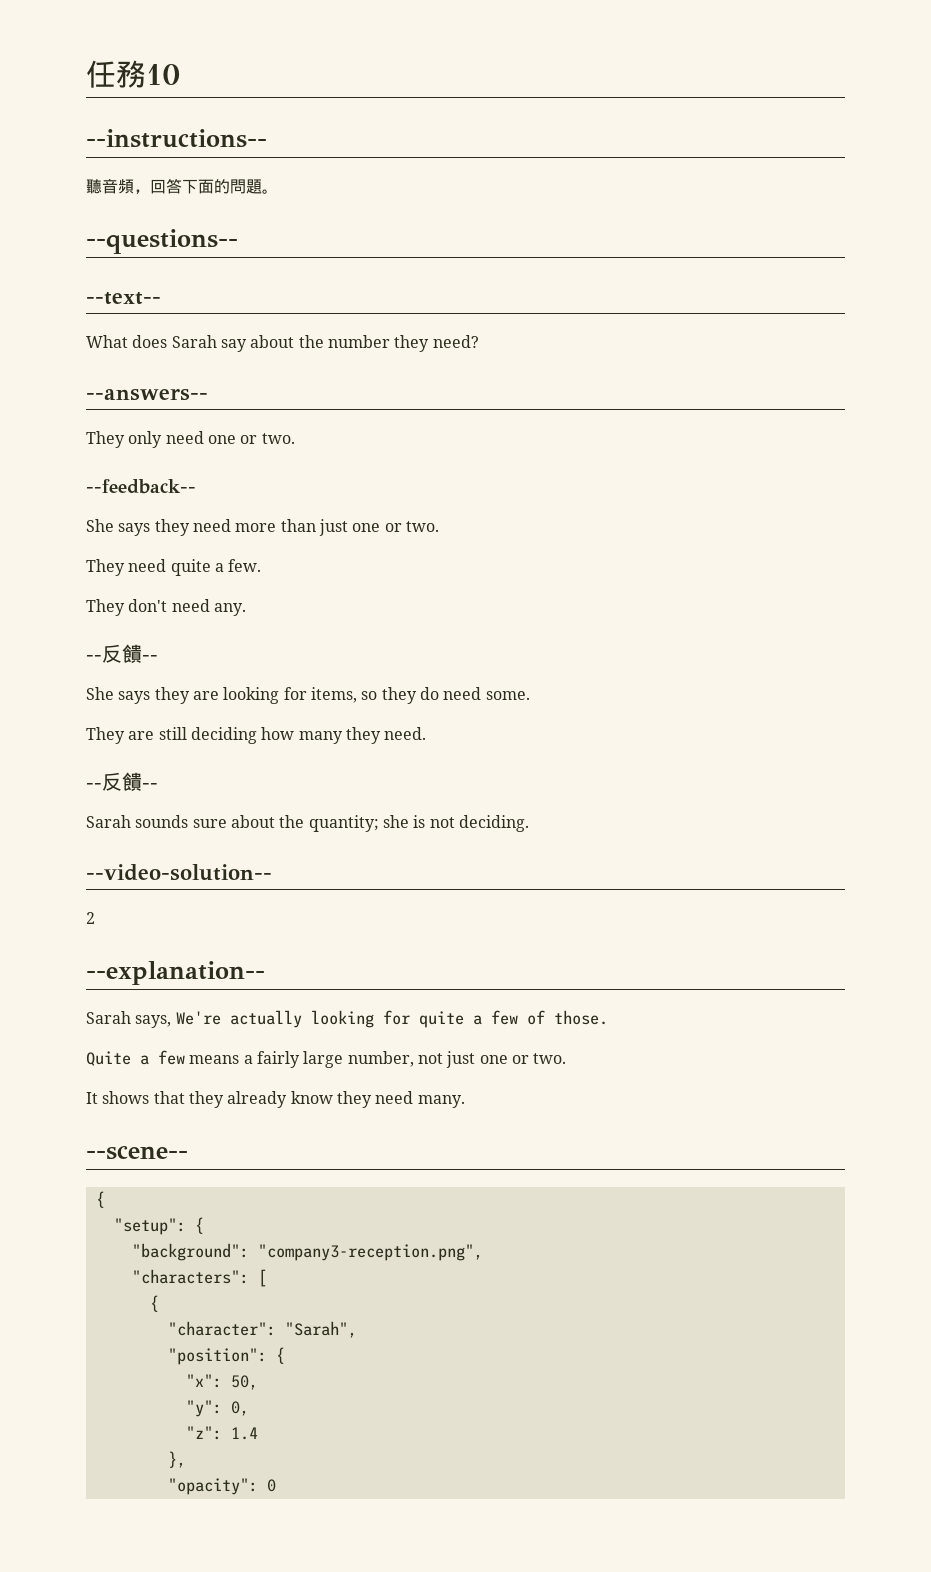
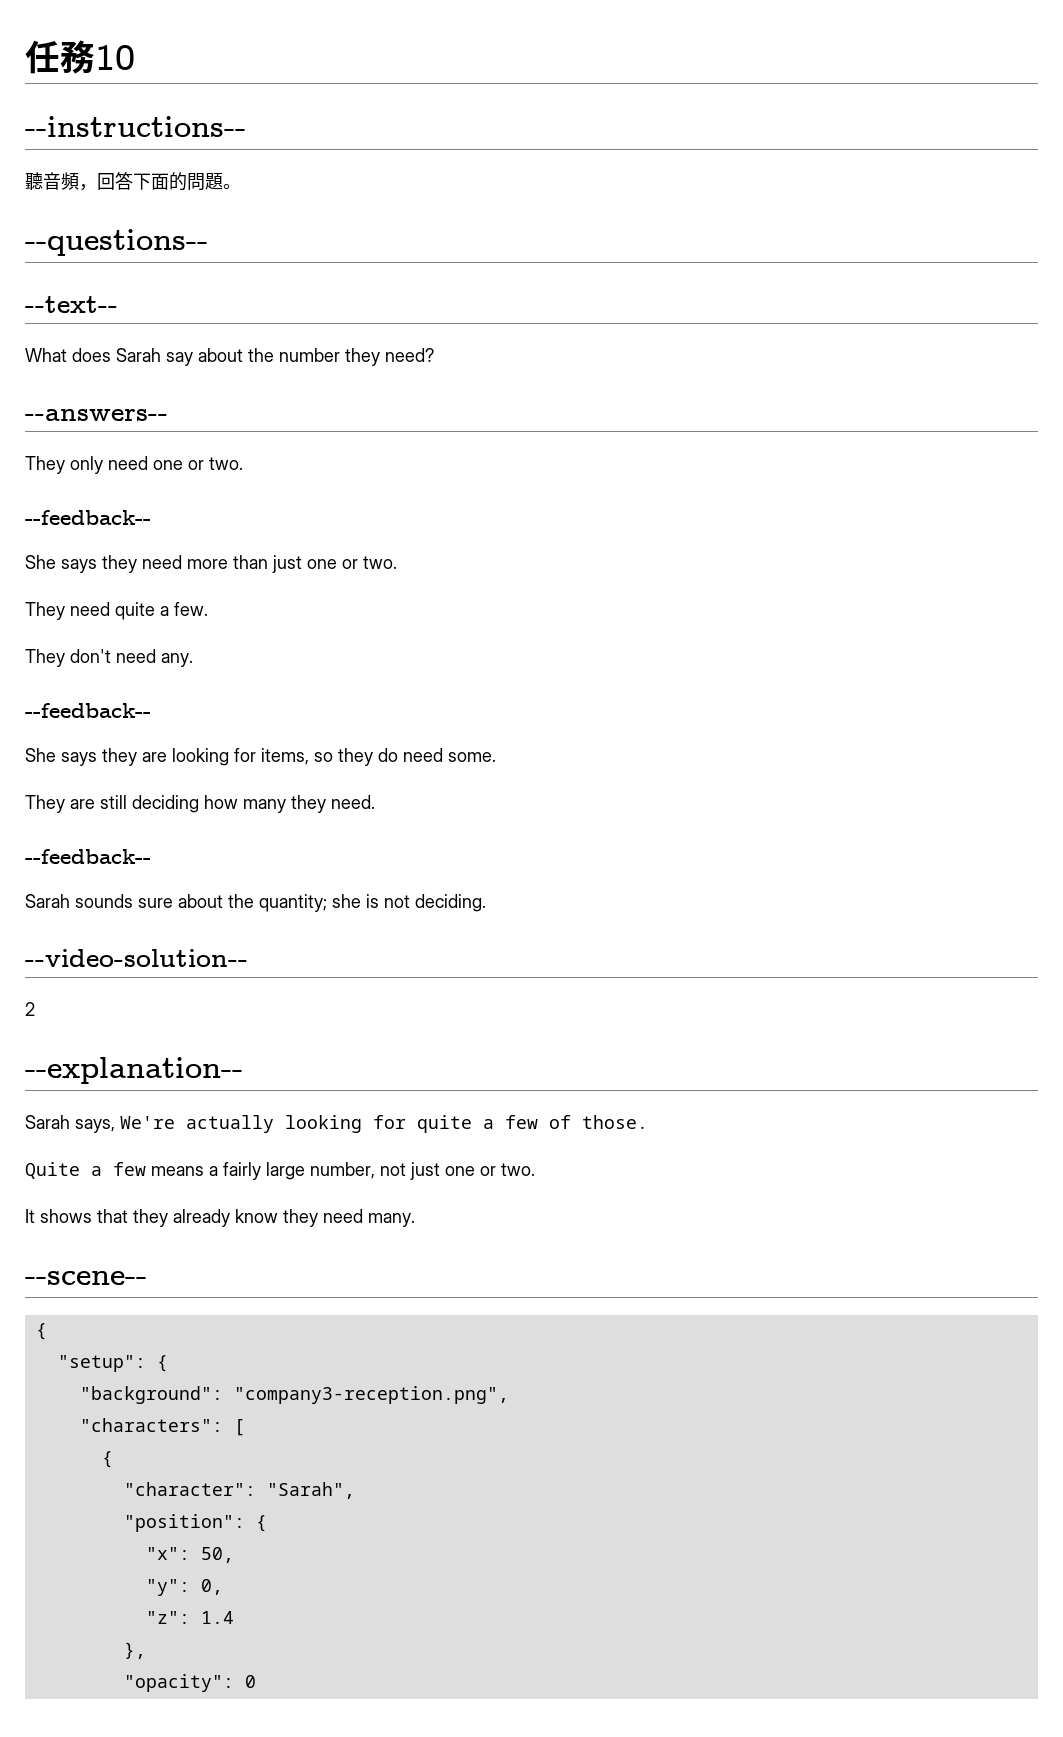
[86,644,158,664] --反饋-- -> [25,703,151,718] --feedback--
[86,772,158,792] --反饋-- -> [25,849,151,864] --feedback--

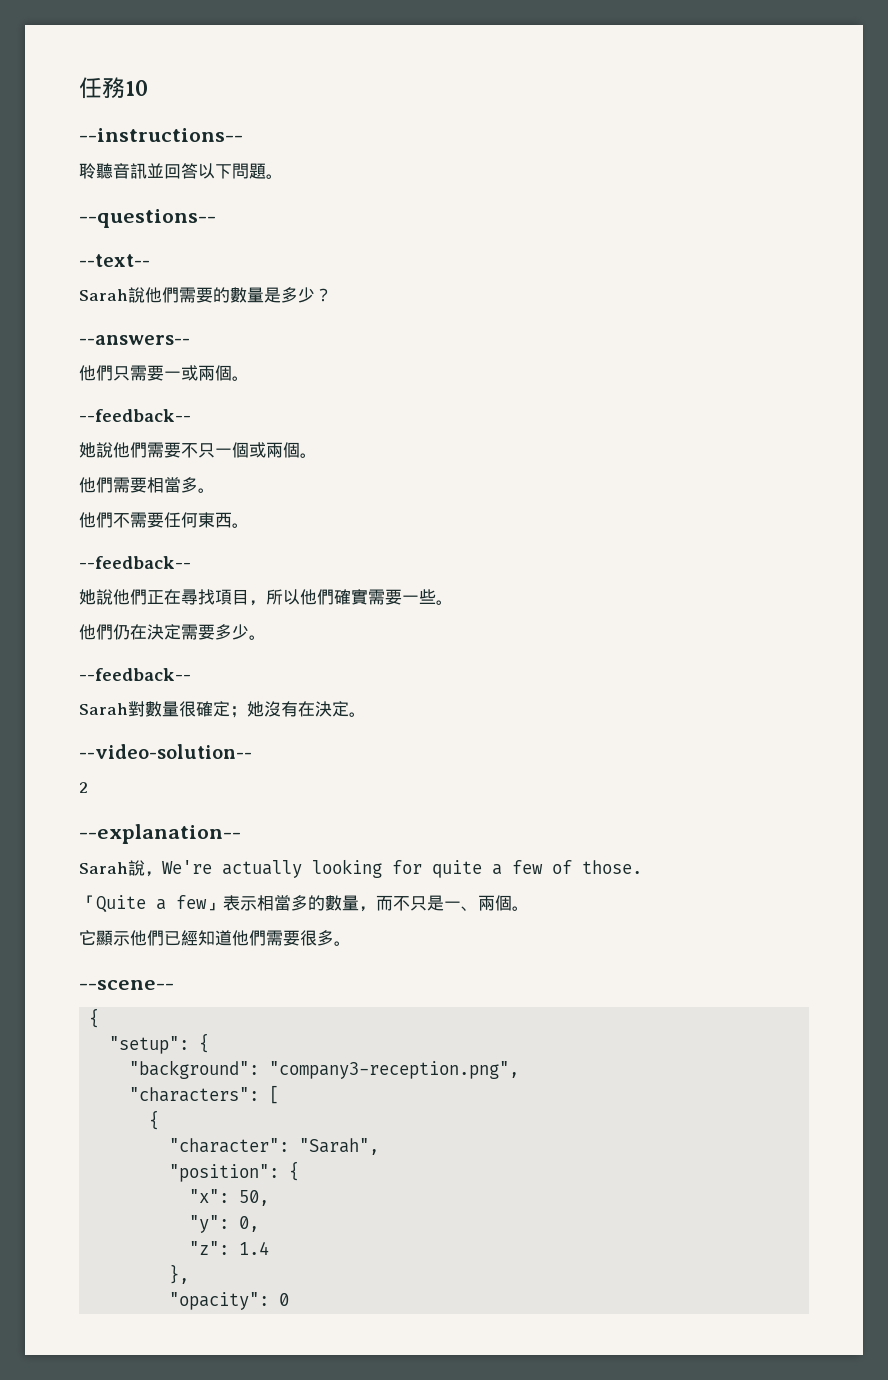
[25,172,187,191] 聽音頻，回答下面的 -> [79,163,232,179] 聆聽音訊並回答以下
[25,348,434,366] [25,409,168,421] [25,456,243,474] [25,510,151,525] [25,555,397,573] [25,602,208,620] [25,649,193,667] [25,703,151,718] [25,748,496,766] [25,795,375,813] [25,849,151,864] [25,894,486,912] What does Sarah say about the number they need? // --answers-- // They only need one or two. // --feedback-- // She says they need more than just one or two. // They need quite a few. // They don't need any. // --feedback-- // She says they are looking for items, so they do need some. // They are still deciding how many they need. // --feedback-- // Sarah sounds sure about the quantity; she is not deciding. -> [79,287,332,303] [79,335,190,345] [79,365,249,381] [79,409,191,422] [79,442,317,458] [79,477,215,493] [79,512,249,528] [79,556,191,569] [79,589,453,606] [79,624,266,640] [79,668,191,681] [79,701,366,718] Sarah說他們需要的數量是多少？ // --answers-- // 他們只需要一或兩個。 // --feedback-- // 她說他們需要不只一個或兩個。 // 他們需要相當多。 // 他們不需要任何東西。 // --feedback-- // 她說他們正在尋找項目，所以他們確實需要一些。 // 他們仍在決定需要多少。 // --feedback-- // Sarah對數量很確定；她沒有在決定。
[75,1119,115,1133] says, -> [128,860,162,877] 說，
(648, 1122) none -> [79,895,96,909] 「
[151,1162,535,1180] [25,1209,415,1227] means a fairly large number, not just one or two. // It shows that they already know they need many. -> [206,895,529,912] [79,930,351,946] 」表示相當多的數量，而不只是一、兩個。 // 它顯示他們已經知道他們需要很多。

